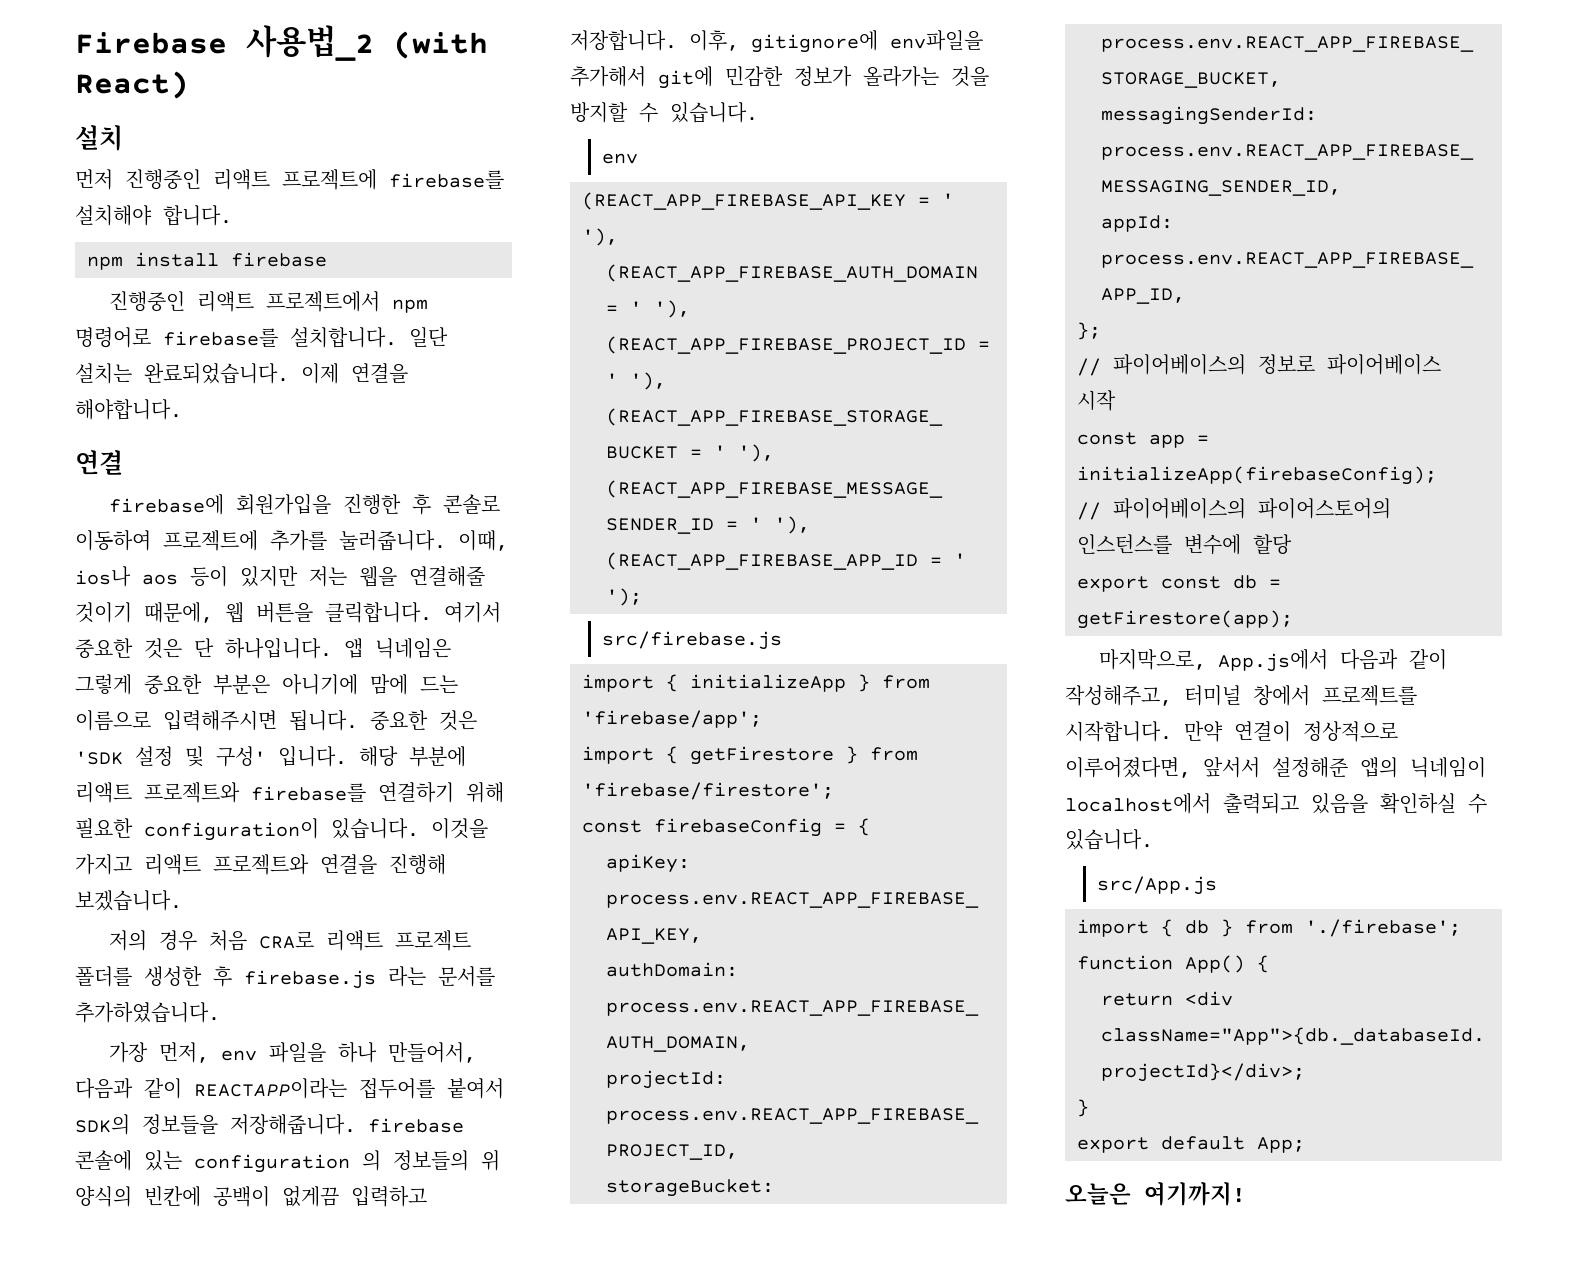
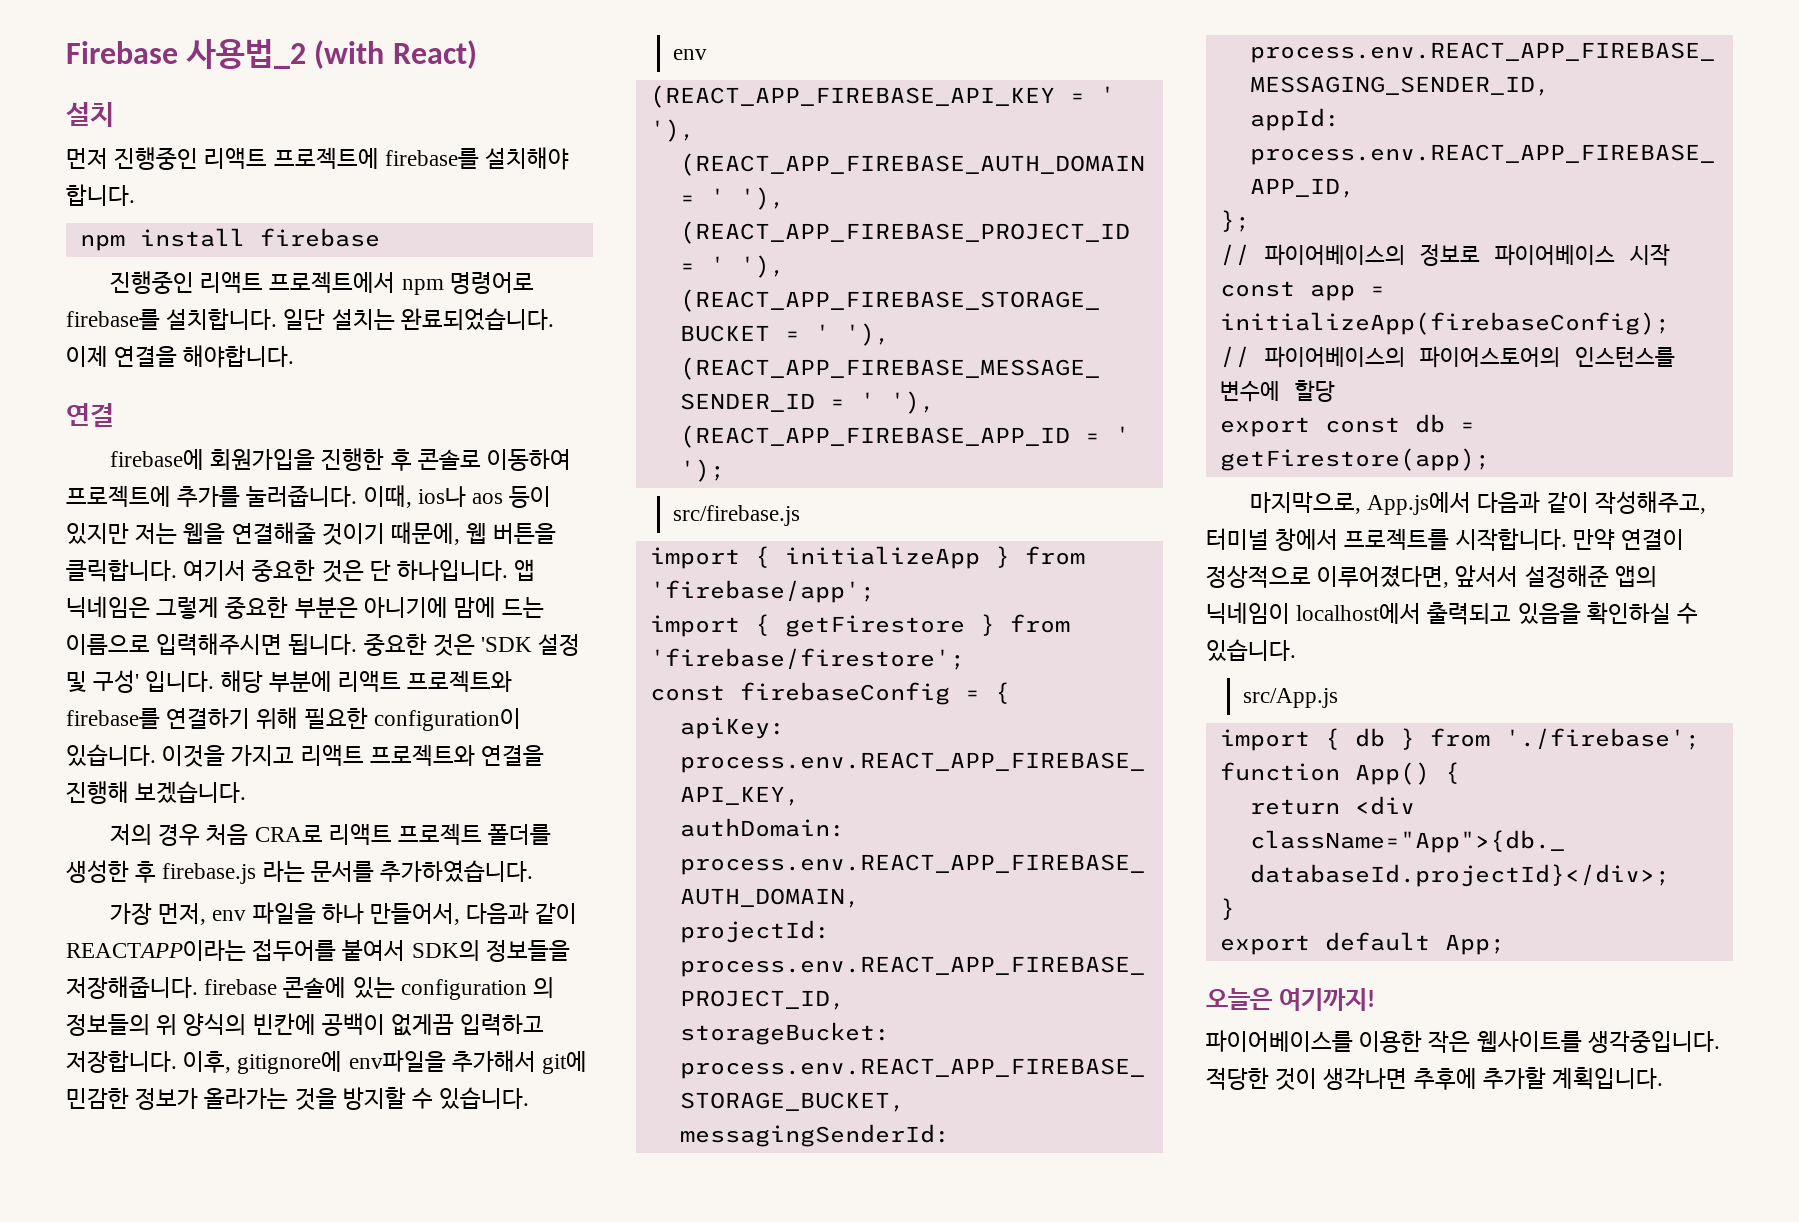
(1245, 1194) none -> [1206,1030,1720,1053] [1206,1067,1664,1090] // 파이어베이스를 이용한 작은 웹사이트를 생각중입니다. 적당한 것이 생각나면 추후에 추가할 계획입니다.

